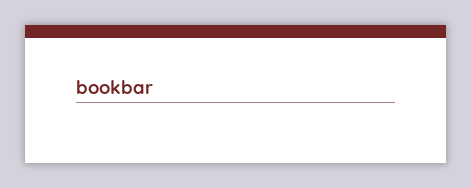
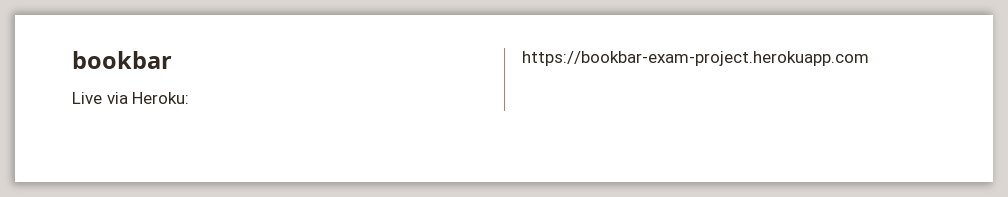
(153, 87) none -> [72,92,190,104] [522,51,869,66] // Live via Heroku: https://bookbar-exam-project.herokuapp.com

